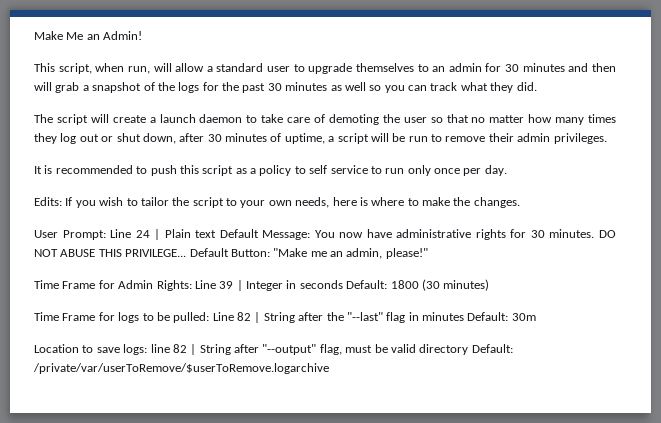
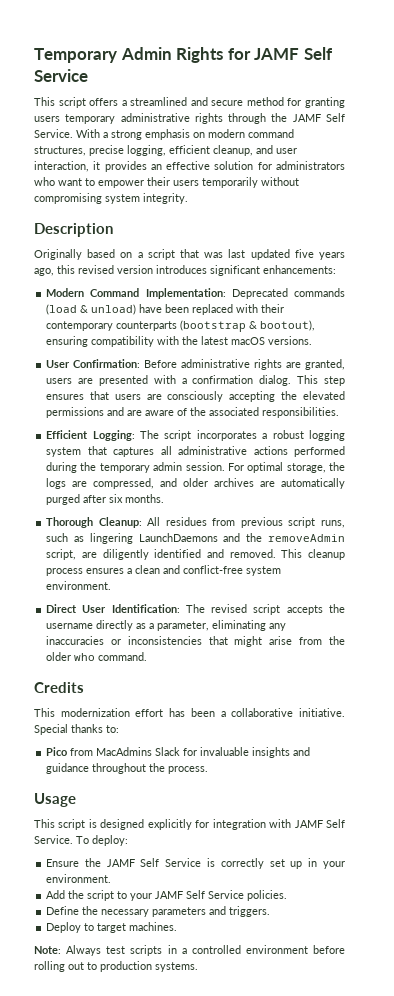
[34,31,143,40] [34,63,617,74] [34,82,537,93] [34,114,616,125] [34,133,607,144] [34,165,507,176] [34,197,520,208] [34,229,616,240] [34,248,428,259] [34,279,490,291] [34,312,536,323] [34,344,513,355] [33,363,329,374] Make Me an Admin! // This script, when run, will allow a standard user to upgrade themselves to an admin for 30 minutes and then will grab a snapshot of the logs for the past 30 minutes as well so you can track what they did. // The script will create a launch daemon to take care of demoting the user so that no matter how many times they log out or shut down, after 30 minutes of uptime, a script will be run to remove their admin privileges. // It is recommended to push this script as a policy to self service to run only once per day. // Edits: If you wish to tailor the script to your own needs, here is where to make the changes. // User Prompt: Line 24 | Plain text Default Message: You now have administrative rights for 30 minutes. DO NOT ABUSE THIS PRIVILEGE... Default Button: "Make me an admin, please!" // Time Frame for Admin Rights: Line 39 | Integer in seconds Default: 1800 (30 minutes) // Time Frame for logs to be pulled: Line 82 | String after the "--last" flag in minutes Default: 30m // Location to save logs: line 82 | String after "--output" flag, must be valid directory Default: /private/var/userToRemove/$userToRemove.logarchive -> [34,47,333,63] [34,69,88,82] [34,97,345,108] [34,113,345,124] [34,129,294,140] [34,145,297,156] [34,161,345,172] [34,177,299,188] [34,193,188,204] [34,223,113,237] [34,249,345,260] [34,265,336,276] [46,288,345,299] [46,304,285,315] [46,320,316,332] [46,336,313,347] [46,359,345,370] [46,375,346,386] [46,391,345,402] [46,407,340,418] [46,430,345,441] [46,446,345,457] [46,462,346,473] [46,478,345,489] [46,494,165,505] [46,517,345,528] [46,533,345,544] [46,549,345,560] [46,565,282,576] [46,581,112,590] [46,604,345,615] [46,620,287,631] [46,636,345,647] [46,652,148,661] [34,682,84,693] [34,708,346,717] [34,724,119,735] [46,747,311,758] [46,763,209,774] [34,793,76,807] [34,819,346,830] [34,835,128,846] [46,858,345,869] [46,874,112,883] [46,890,288,901] [46,906,271,917] [46,922,178,933] [34,945,345,956] [34,961,198,972] Temporary Admin Rights for JAMF Self Service // This script offers a streamlined and secure method for granting users temporary administrative rights through the JAMF Self Service. With a strong emphasis on modern command structures, precise logging, efficient cleanup, and user interaction, it provides an effective solution for administrators who want to empower their users temporarily without compromising system integrity. // Description // Originally based on a script that was last updated five years ago, this revised version introduces significant enhancements: // Modern Command Implementation: Deprecated commands (load & unload) have been replaced with their contemporary counterparts (bootstrap & bootout), ensuring compatibility with the latest macOS versions. // User Confirmation: Before administrative rights are granted, users are presented with a confirmation dialog. This step ensures that users are consciously accepting the elevated permissions and are aware of the associated responsibilities. // Efficient Logging: The script incorporates a robust logging system that captures all administrative actions performed during the temporary admin session. For optimal storage, the logs are compressed, and older archives are automatically purged after six months. // Thorough Cleanup: All residues from previous script runs, such as lingering LaunchDaemons and the removeAdmin script, are diligently identified and removed. This cleanup process ensures a clean and conflict-free system environment. // Direct User Identification: The revised script accepts the username directly as a parameter, eliminating any inaccuracies or inconsistencies that might arise from the older who command. // Credits // This modernization effort has been a collaborative initiative. Special thanks to: // Pico from MacAdmins Slack for invaluable insights and guidance throughout the process. // Usage // This script is designed explicitly for integration with JAMF Self Service. To deploy: // Ensure the JAMF Self Service is correctly set up in your environment. // Add the script to your JAMF Self Service policies. // Define the necessary parameters and triggers. // Deploy to target machines. // Note: Always test scripts in a controlled environment before rolling out to production systems.

